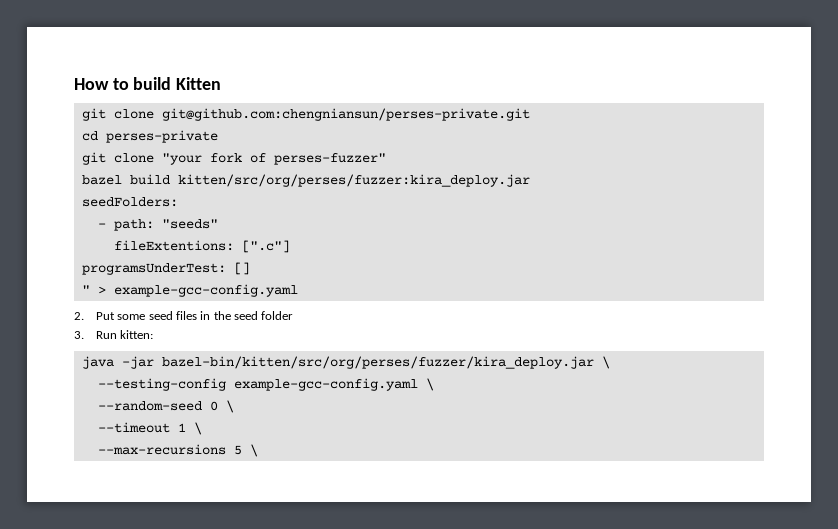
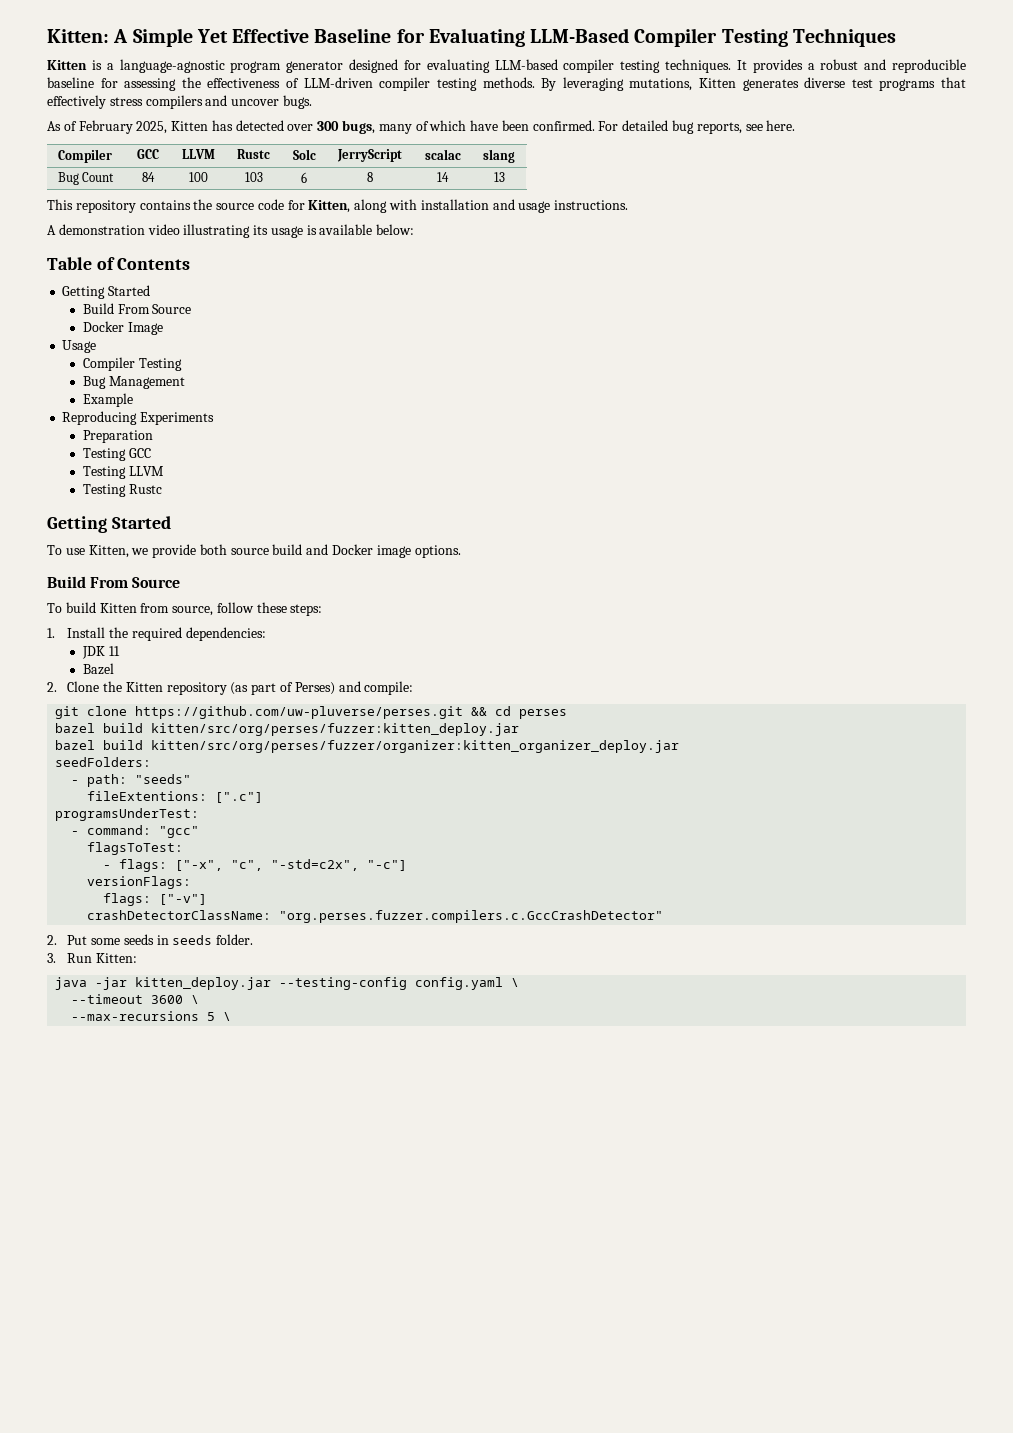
[74,77,222,90] [81,108,530,121] [81,130,218,143] [81,152,386,165] [81,174,530,187] How to build Kitten // git clone git@github.com:chengniansun/perses-private.git // cd perses-private // git clone "your fork of perses-fuzzer" // bazel build kitten/src/org/perses/fuzzer:kira_deploy.jar -> [47,28,896,47] [47,59,967,73] [47,77,966,91] [47,95,312,109] [47,120,796,134] [57,149,112,163] [137,149,159,159] [181,149,215,159] [237,149,270,159] [292,149,316,160] [337,149,402,162] [424,149,461,160] [483,149,515,163] [57,172,115,185] [142,172,155,182] [188,172,208,182] [244,172,263,182] [301,172,307,183] [367,172,373,182] [437,172,449,182] [493,172,505,182] [47,199,629,213] [47,224,415,238] [47,257,191,270] [62,285,151,299] [82,303,192,314] [82,321,163,335] [62,340,97,353] [82,357,182,371] [82,376,185,389] [82,393,133,407] [62,411,215,425] [82,430,153,443] [82,448,151,461] [82,466,164,479] [82,484,162,497] [47,516,171,533] [47,544,461,558] [47,576,181,588] [47,602,323,616] [47,627,266,641] [81,646,120,659] [82,663,114,675] [47,681,414,695] [55,706,568,719] [55,723,520,736] [55,740,680,753] Kitten: A Simple Yet Effective Baseline for Evaluating LLM-Based Compiler Testing Techniques // Kitten is a language-agnostic program generator designed for evaluating LLM-based compiler testing techniques. It provides a robust and reproducible baseline for assessing the effectiveness of LLM-driven compiler testing methods. By leveraging mutations, Kitten generates diverse test programs that effectively stress compilers and uncover bugs. // As of February 2025, Kitten has detected over 300 bugs, many of which have been confirmed. For detailed bug reports, see here. // Compiler | GCC | LLVM | Rustc | Solc | JerryScript | scalac | slang // Bug Count | 84 | 100 | 103 | 6 | 8 | 14 | 13 // This repository contains the source code for Kitten, along with installation and usage instructions. // A demonstration video illustrating its usage is available below: // Table of Contents // Getting Started // Build From Source // Docker Image // Usage // Compiler Testing // Bug Management // Example // Reproducing Experiments // Preparation // Testing GCC // Testing LLVM // Testing Rustc // Getting Started // To use Kitten, we provide both source build and Docker image options. // Build From Source // To build Kitten from source, follow these steps: // 1. Install the required dependencies: // JDK 11 // Bazel // 2. Clone the Kitten repository (as part of Perses) and compile: // git clone https://github.com/uw-pluverse/perses.git && cd perses // bazel build kitten/src/org/perses/fuzzer:kitten_deploy.jar // bazel build kitten/src/org/perses/fuzzer/organizer:kitten_organizer_deploy.jar
[233,262,250,275] [81,284,298,297] [74,311,294,320] [] // " > example-gcc-config.yaml // 2. Put some seed files in the seed folder -> [71,825,200,838] [87,842,184,855] [103,859,408,872] [87,876,192,889] [103,893,208,906] [87,910,664,923] [47,934,254,945] // - command: "gcc" // flagsToTest: // - flags: ["-x", "c", "-std=c2x", "-c"] // versionFlags: // flags: ["-v"] // crashDetectorClassName: "org.perses.fuzzer.compilers.c.GccCrashDetector" // 2. Put some seeds in seeds folder.
[120,330,154,339] kitten: -> [96,953,138,963] Kitten:
[161,356,610,369] [97,378,434,391] [97,401,218,411] bazel-bin/kitten/src/org/perses/fuzzer/kira_deploy.jar \ // --testing-config example-gcc-config.yaml \ // --random-seed 0 -> [135,977,504,990] kitten_deploy.jar --testing-config config.yaml
[177,423,186,432] 1 -> [151,995,184,1004] 3600

